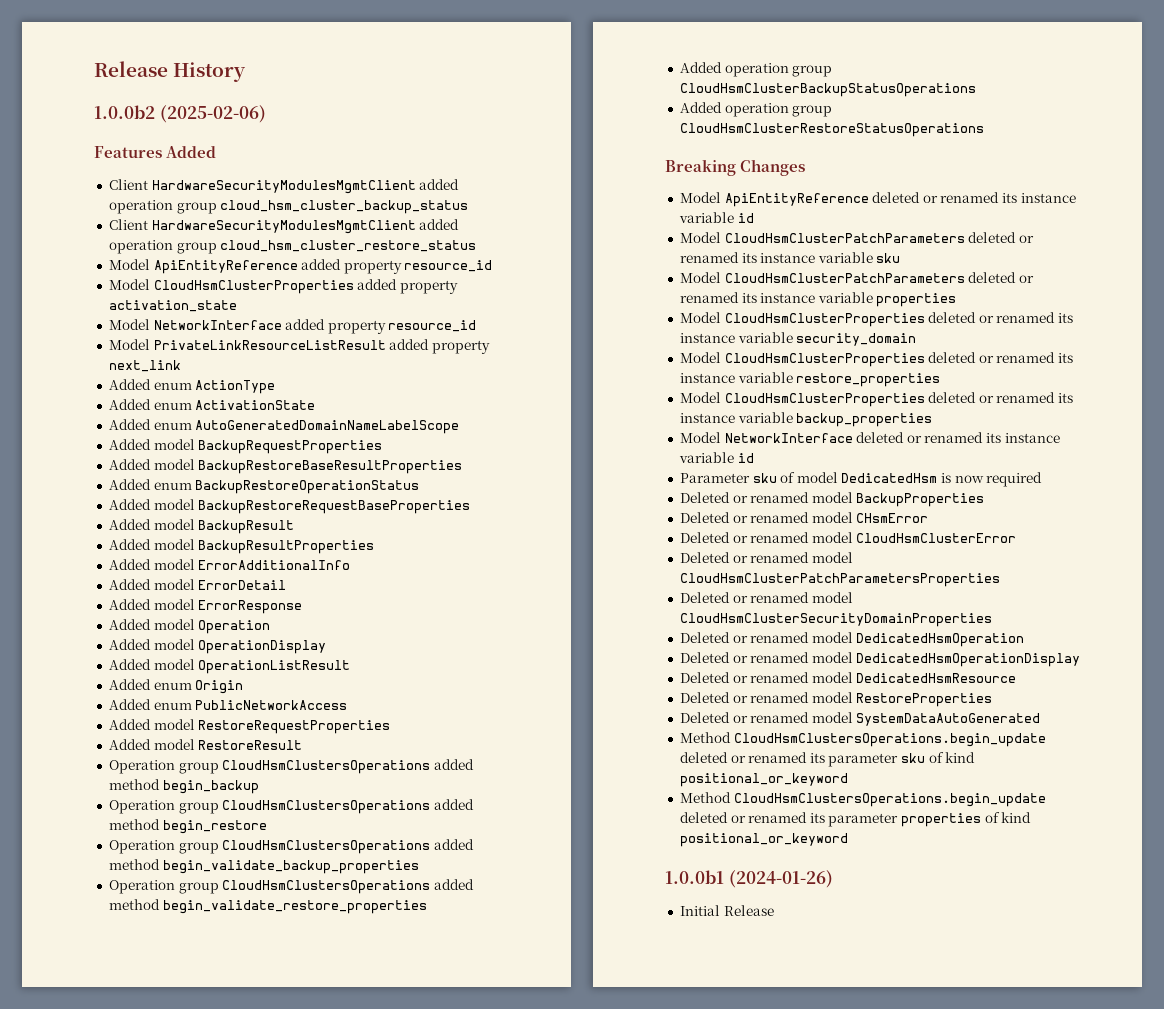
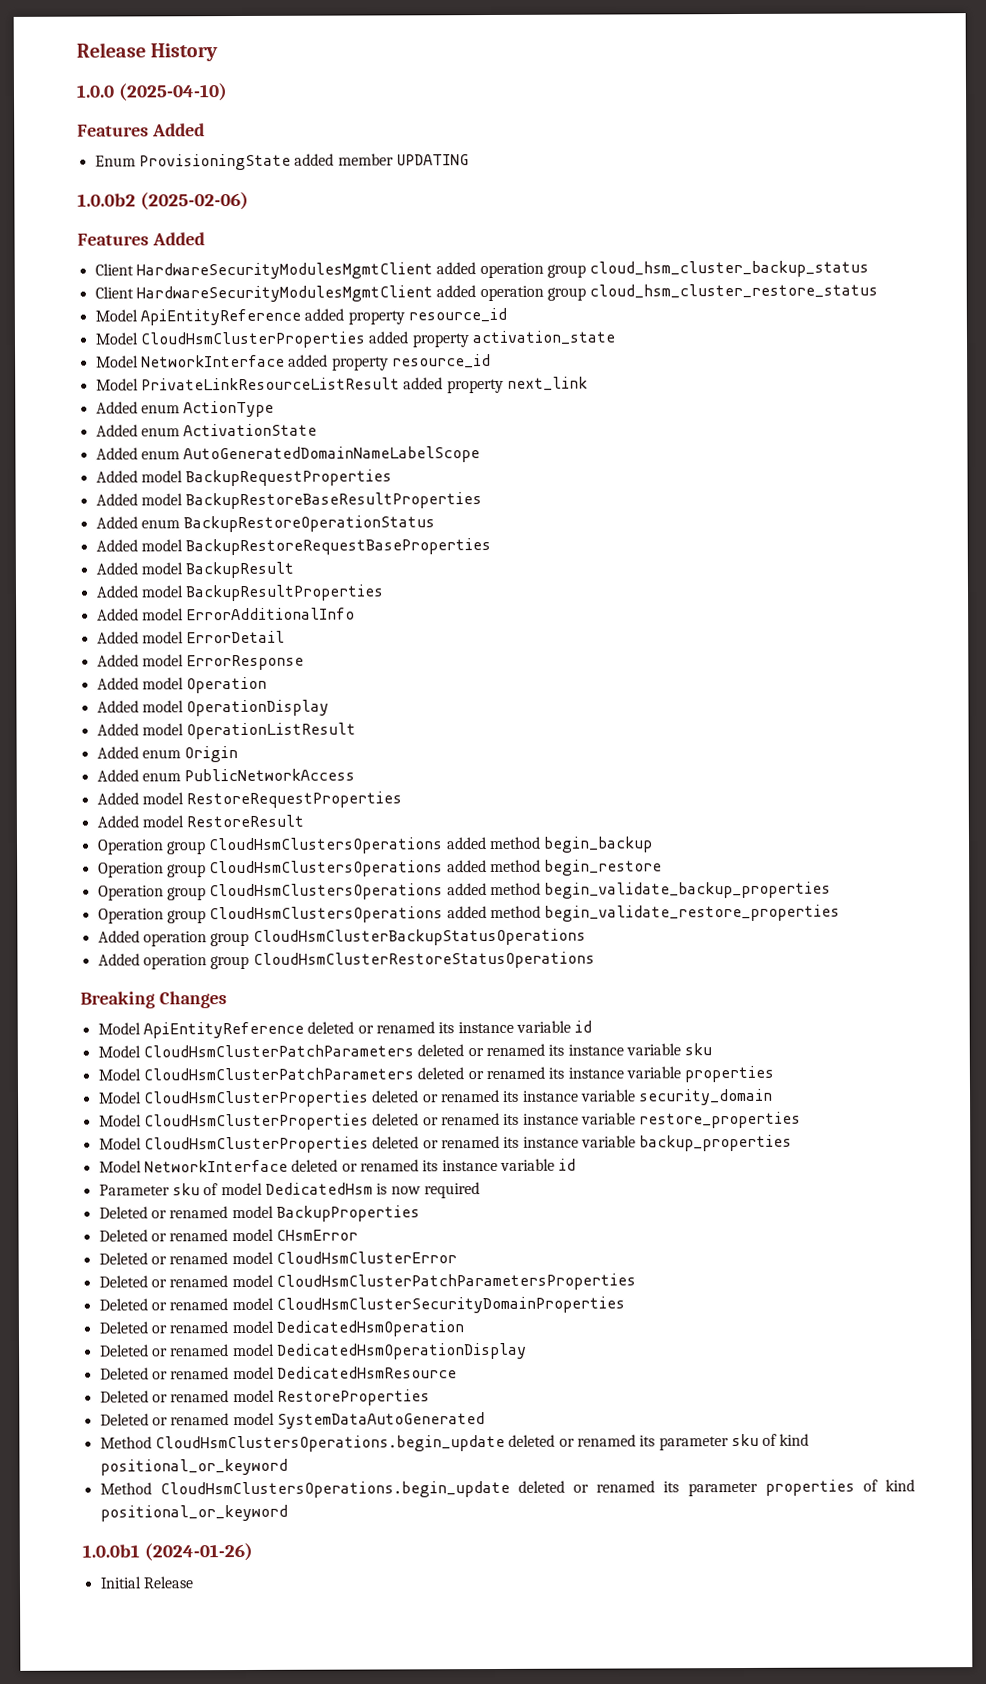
(247, 72) none -> [76,83,228,102] [77,123,205,137] [94,153,469,171] // 1.0.0 (2025-04-10) // Features Added // Enum ProvisioningState added member UPDATING

